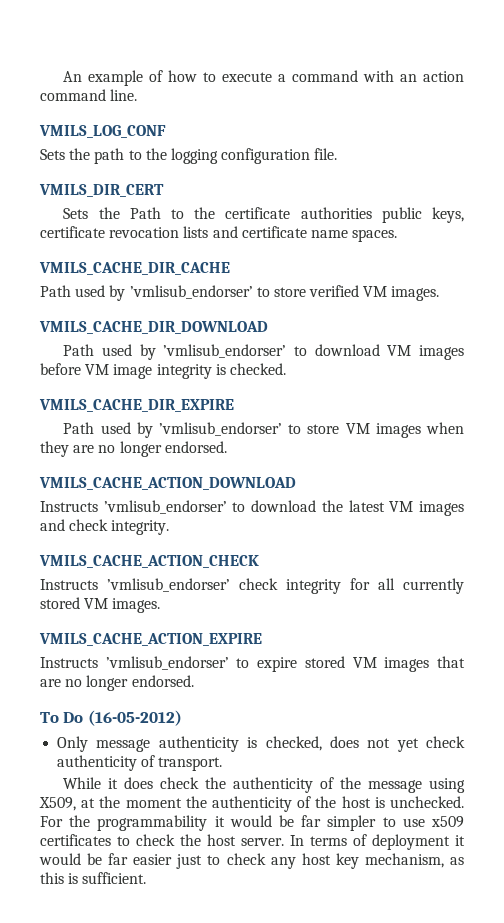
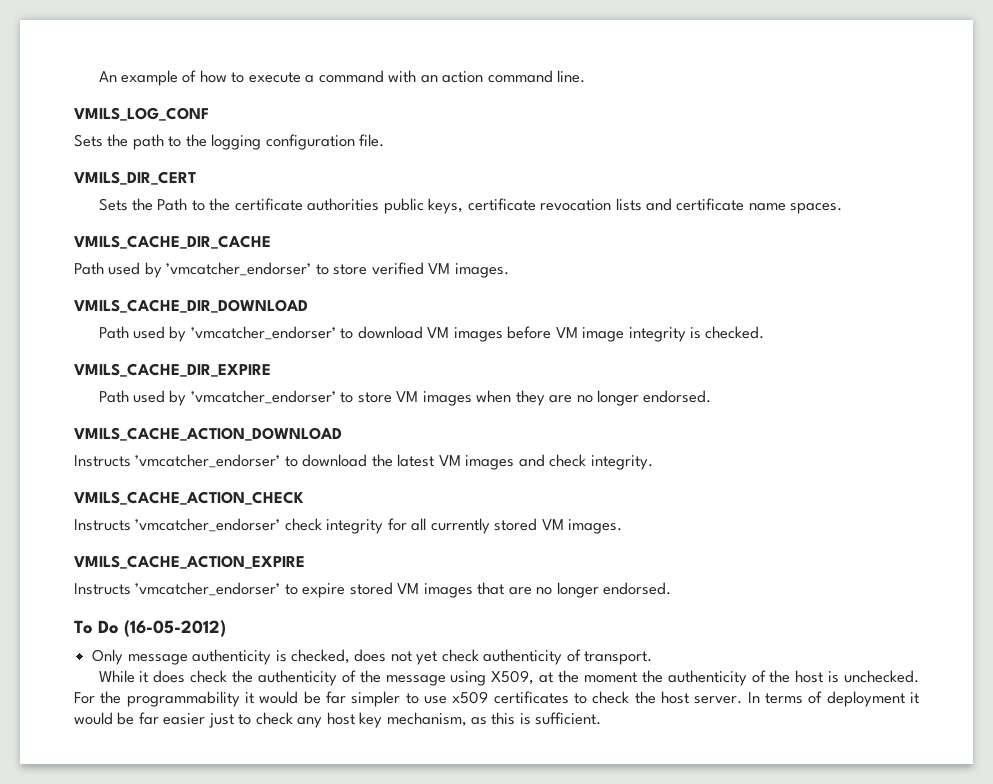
[129,285,253,299] ’vmlisub_endorser’ -> [166,262,312,276] ’vmcatcher_endorser’
[163,344,287,358] ’vmlisub_endorser’ -> [190,326,336,340] ’vmcatcher_endorser’
[158,422,282,436] ’vmlisub_endorser’ -> [190,390,336,404] ’vmcatcher_endorser’
[103,500,227,514] ’vmlisub_endorser’ -> [135,454,281,468] ’vmcatcher_endorser’
[107,578,230,592] ’vmlisub_endorser’ -> [135,518,281,532] ’vmcatcher_endorser’
[105,656,229,670] ’vmlisub_endorser’ -> [135,582,281,596] ’vmcatcher_endorser’

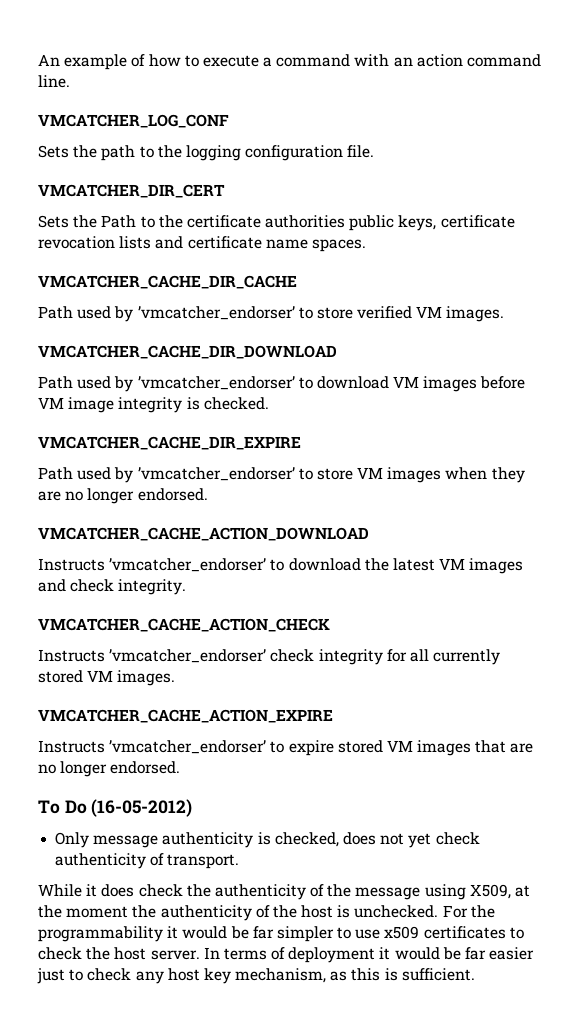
[74,107,209,121] VMILS_LOG_CONF -> [38,114,229,128] VMCATCHER_LOG_CONF
[74,171,196,185] VMILS_DIR_CERT -> [38,184,225,198] VMCATCHER_DIR_CERT
[74,235,271,249] VMILS_CACHE_DIR_CACHE -> [38,275,297,289] VMCATCHER_CACHE_DIR_CACHE
[74,299,308,313] VMILS_CACHE_DIR_DOWNLOAD -> [38,345,337,359] VMCATCHER_CACHE_DIR_DOWNLOAD
[74,363,271,377] VMILS_CACHE_DIR_EXPIRE -> [38,436,301,450] VMCATCHER_CACHE_DIR_EXPIRE
[74,427,342,441] VMILS_CACHE_ACTION_DOWNLOAD -> [38,527,369,541] VMCATCHER_CACHE_ACTION_DOWNLOAD
[74,491,304,505] VMILS_CACHE_ACTION_CHECK -> [38,618,330,632] VMCATCHER_CACHE_ACTION_CHECK
[74,555,305,569] VMILS_CACHE_ACTION_EXPIRE -> [38,709,333,723] VMCATCHER_CACHE_ACTION_EXPIRE

